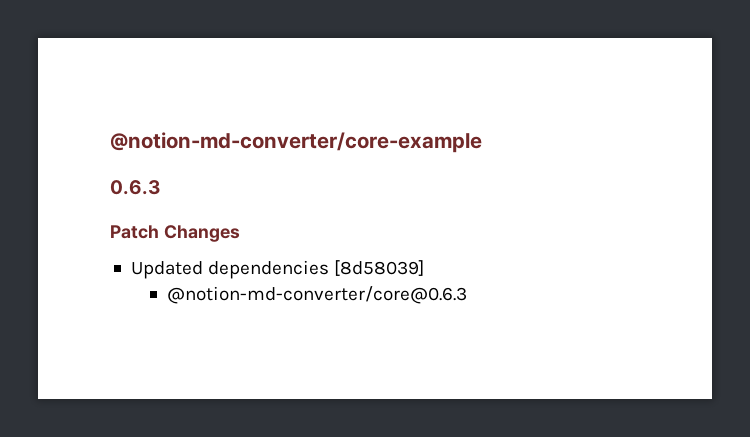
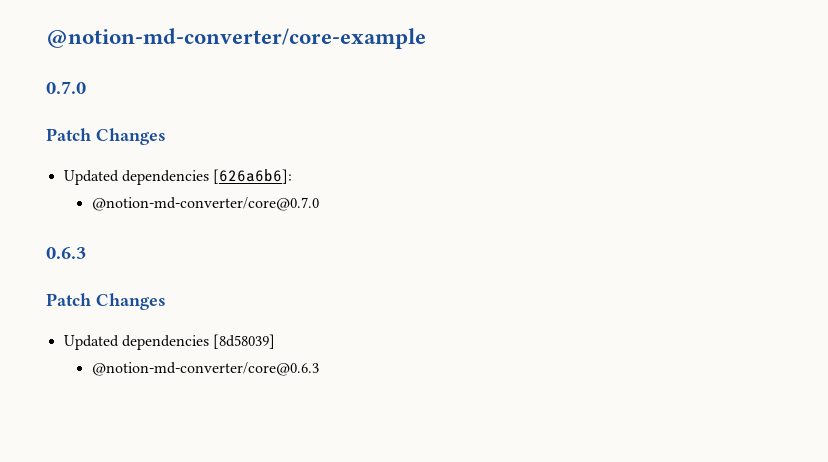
(482, 142) none -> [46,81,86,94] [46,128,166,145] [63,169,293,185] [91,197,319,211] // 0.7.0 // Patch Changes // Updated dependencies [626a6b6]: // @notion-md-converter/core@0.7.0

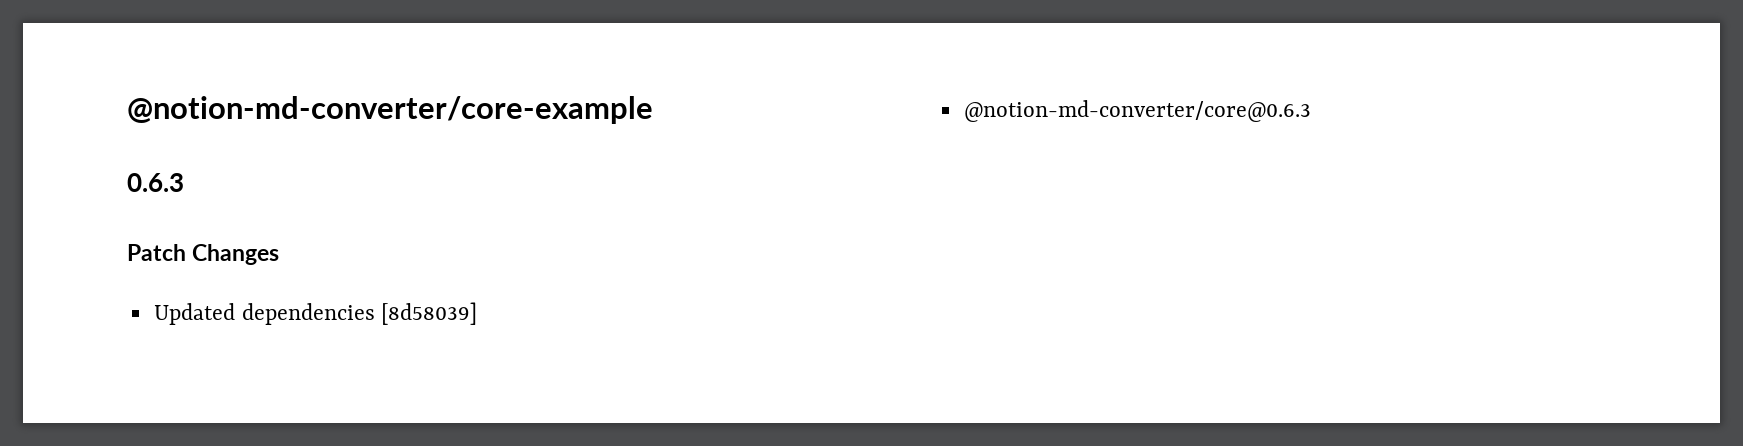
[46,81,86,94] [46,128,166,145] [63,169,293,185] [91,197,319,211] // 0.7.0 // Patch Changes // Updated dependencies [626a6b6]: // @notion-md-converter/core@0.7.0 -> (653, 110) none

